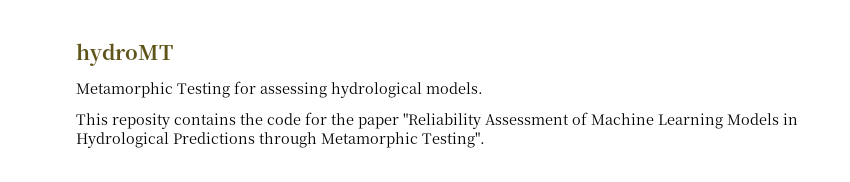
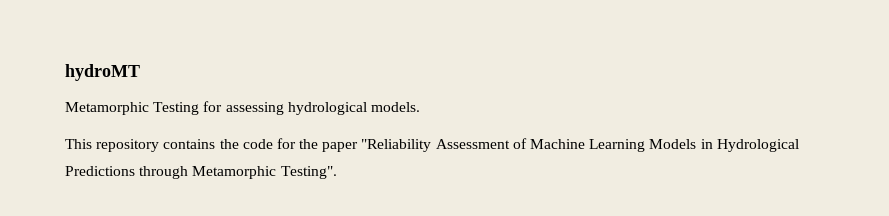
[112,113,170,129] reposity -> [96,139,160,152] repository

